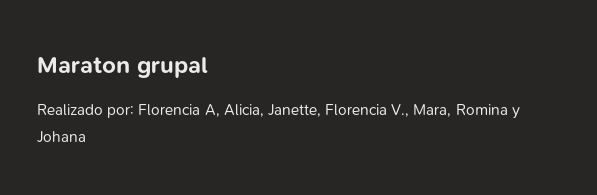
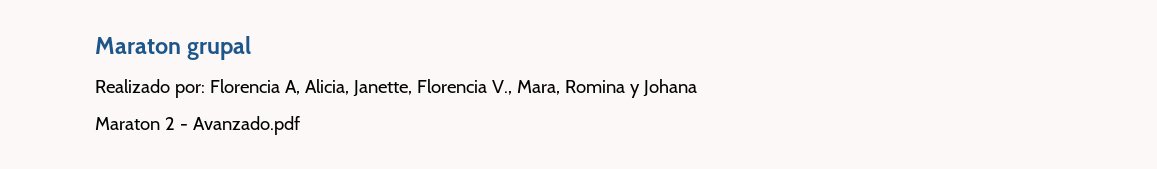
(86, 137) none -> [95,116,300,135] // Maraton 2 - Avanzado.pdf

